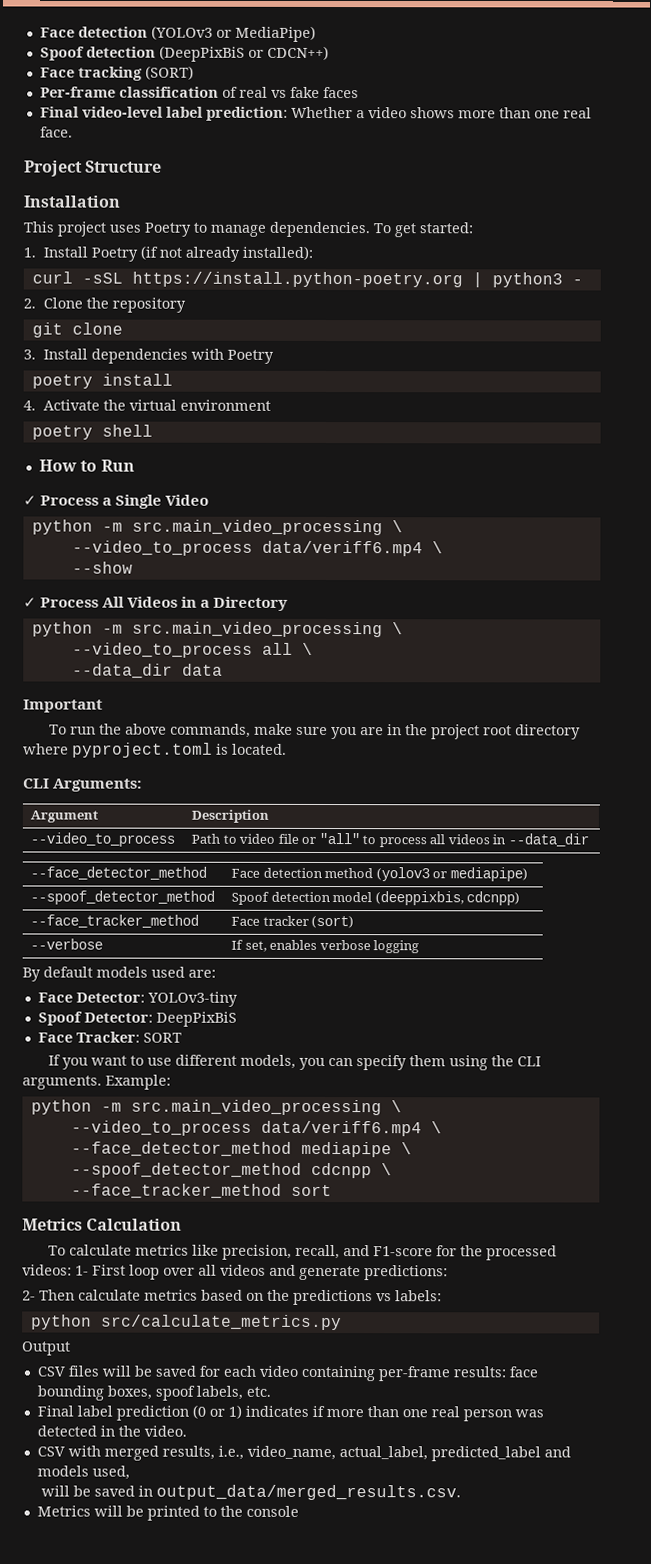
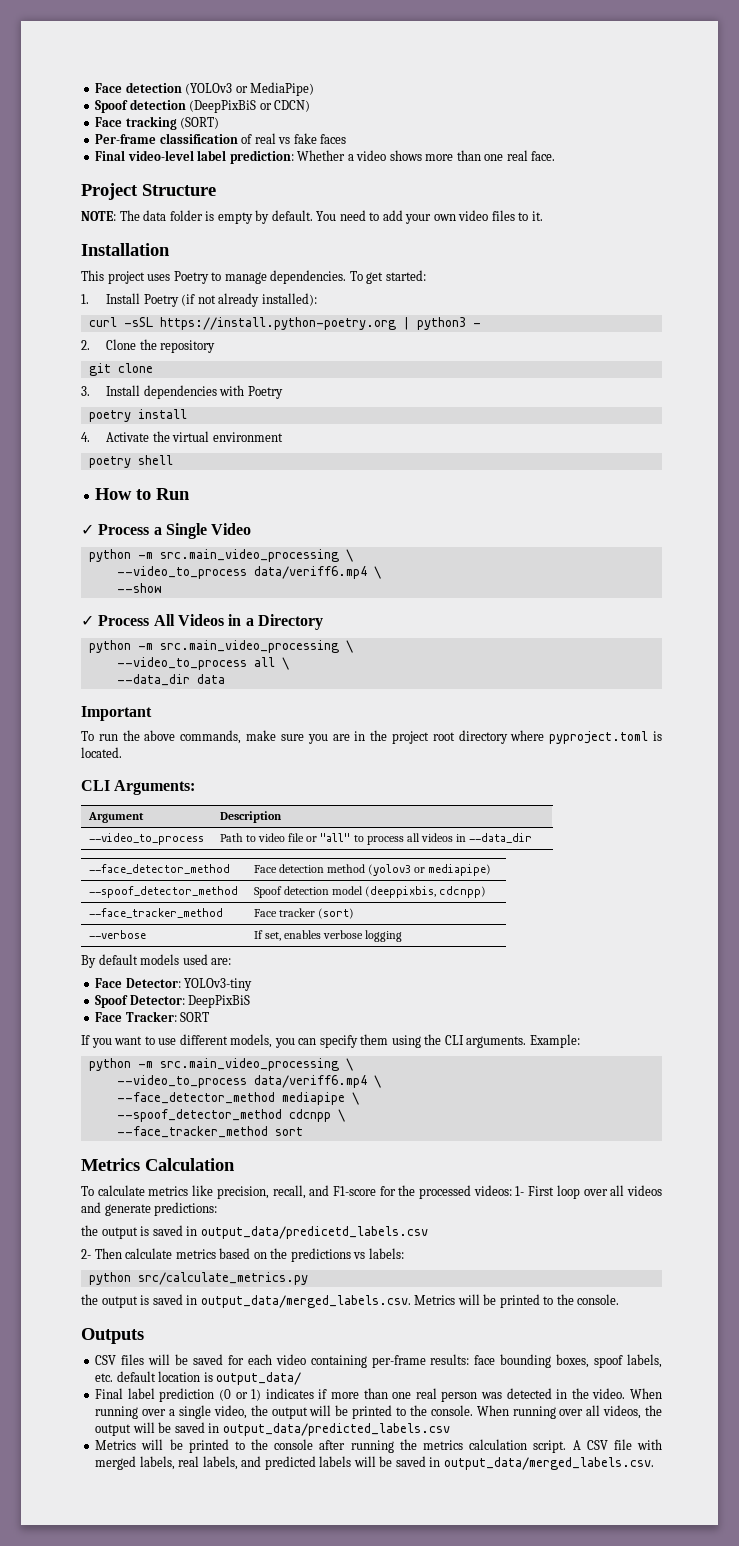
[266,45,329,61] CDCN++) -> [274,100,311,112] CDCN)
(163, 166) none -> [81,210,543,224] // NOTE: The data folder is empty by default. You need to add your own video files to it.
(448, 1273) none -> [81,1225,428,1239] // the output is saved in output_data/predicetd_labels.csv
[21,1341,71,1356] Output -> [81,1294,620,1308] [81,1328,144,1344] the output is saved in output_data/merged_labels.csv. Metrics will be printed to the console. // Outputs
(271, 1391) none -> [116,1371,302,1385] default location is output_data/
[36,1445,571,1462] [36,1465,130,1480] [40,1484,461,1501] // CSV with merged results, i.e., video_name, actual_label, predicted_label and models used, // will be saved in output_data/merged_results.csv. -> [630,1388,662,1399] [95,1405,662,1419] [95,1422,450,1436] When running over a single video, the output will be printed to the console. When running over all videos, the output will be saved in output_data/predicted_labels.csv
(299, 1511) none -> [319,1439,662,1453] [95,1456,654,1470] after running the metrics calculation script. A CSV file with merged labels, real labels, and predicted labels will be saved in output_data/merged_labels.csv.

